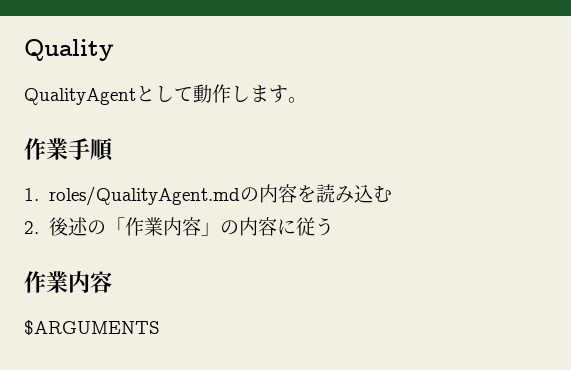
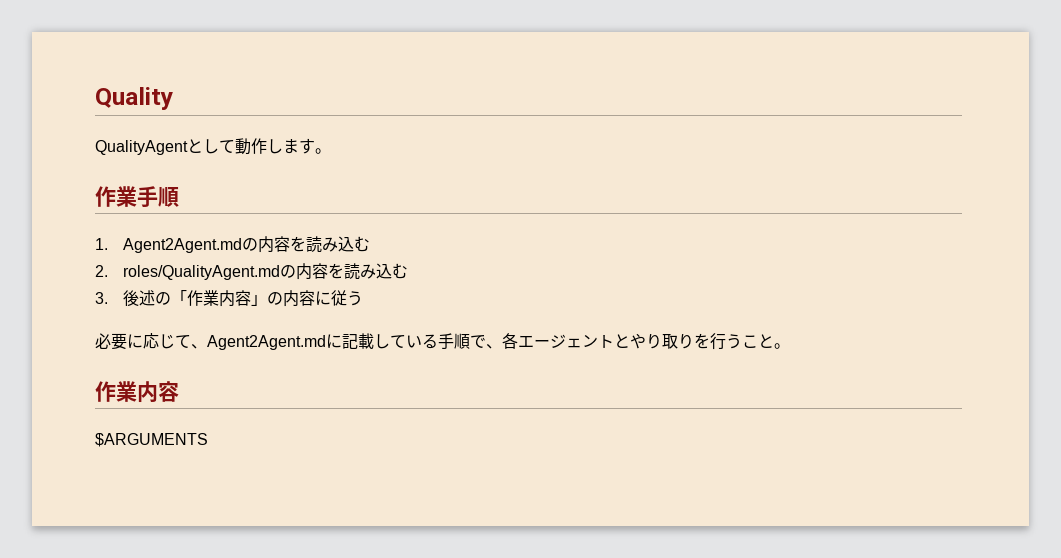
(39, 194) none -> [123,236,371,253] [95,265,108,277] Agent2Agent.mdの内容を読み込む // 2.
[24,221,39,234] 2. -> [95,292,108,304] 3.
(334, 226) none -> [95,333,790,350] // 必要に応じて、Agent2Agent.mdに記載している手順で、各エージェントとやり取りを行うこと。

